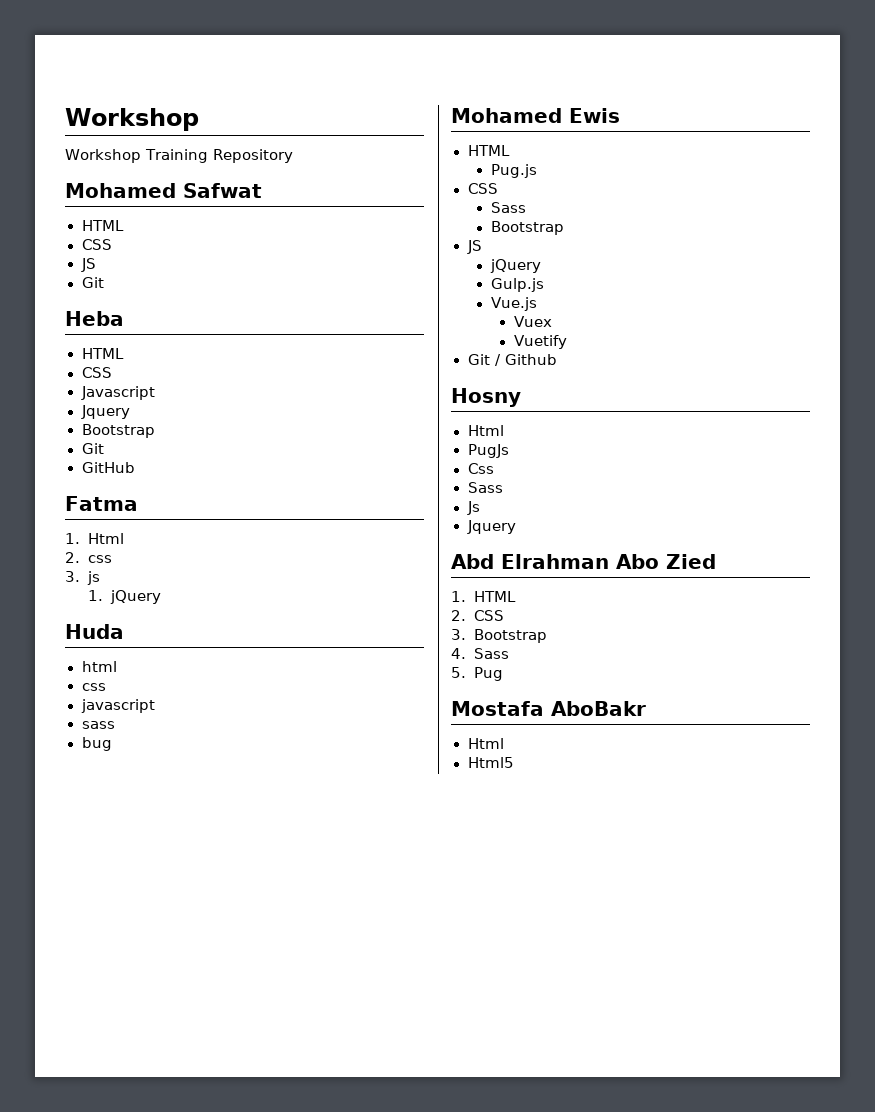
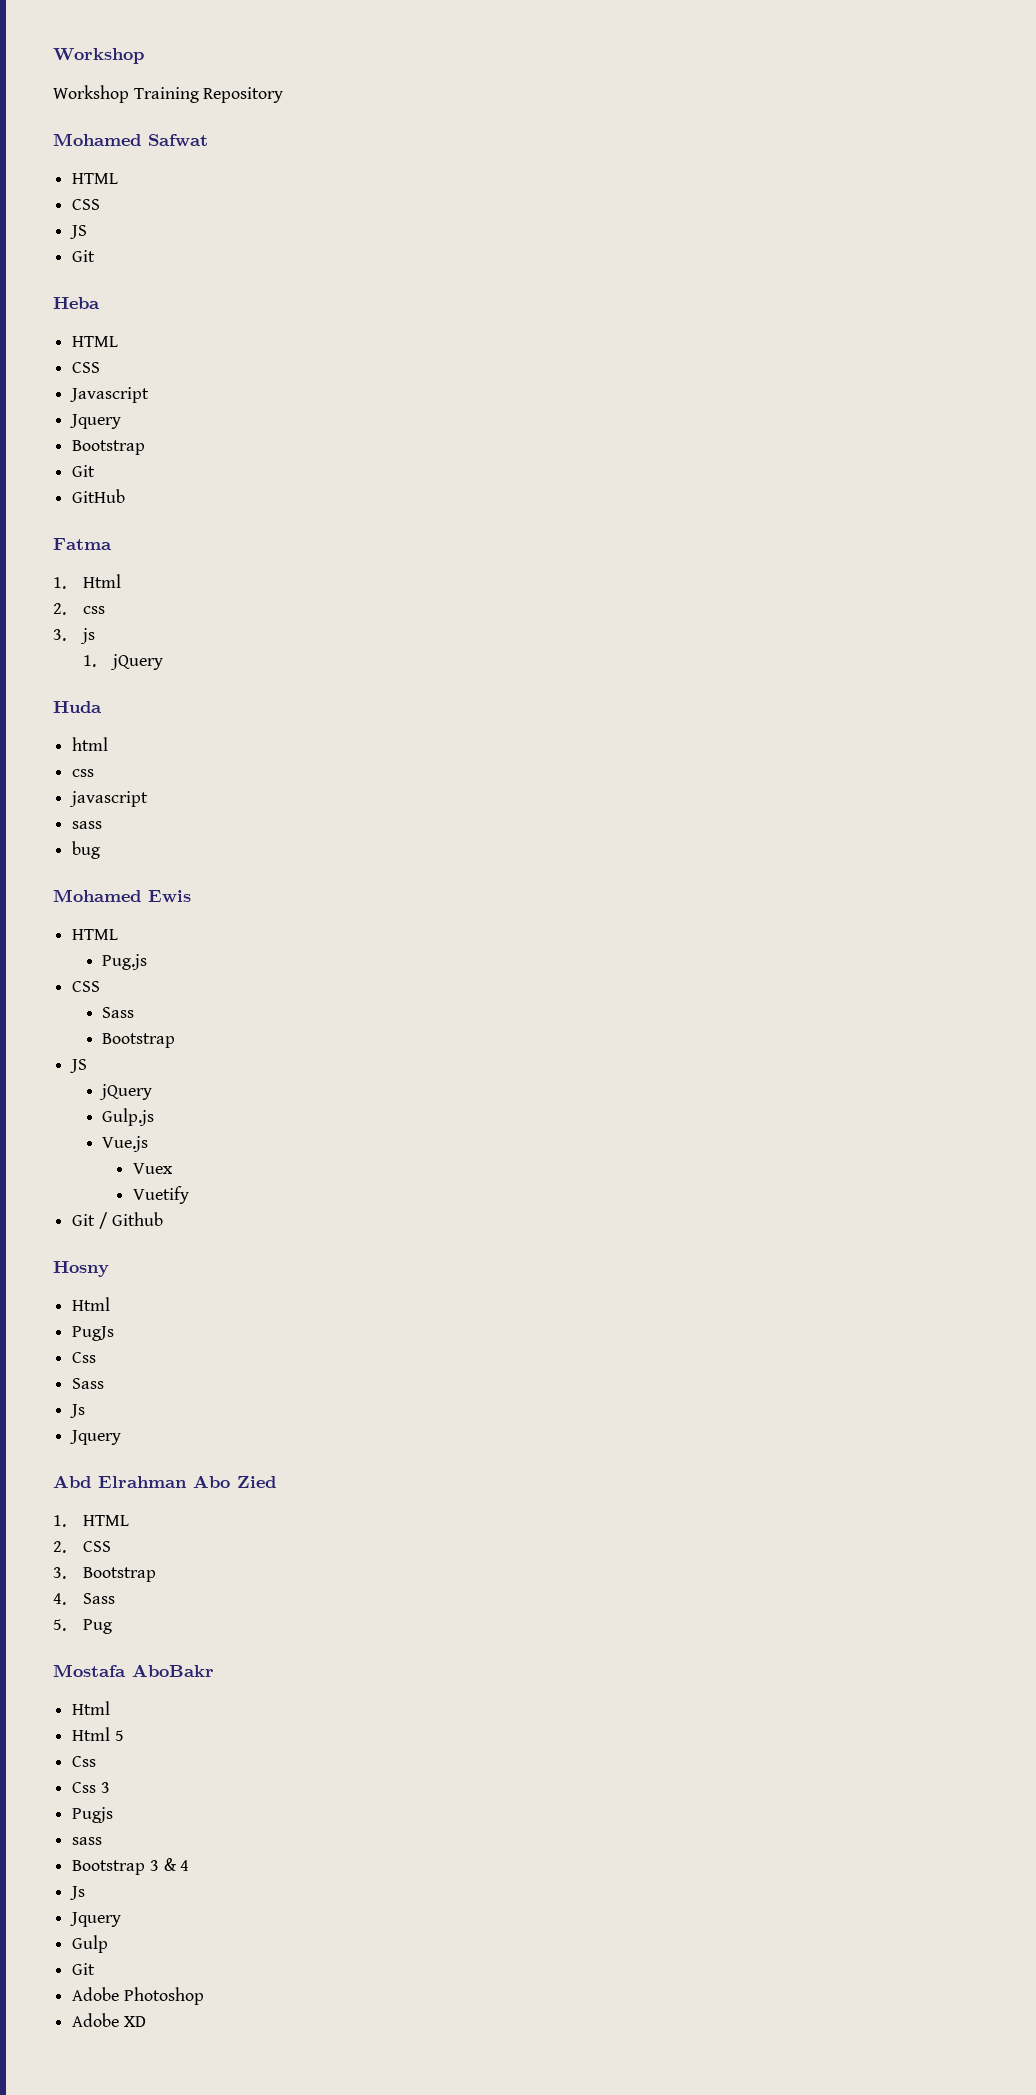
[467,757,514,768] Html5 -> [72,1727,124,1741] [72,1756,97,1767] [72,1782,110,1793] [72,1807,114,1823] [72,1837,103,1845] [72,1858,190,1875] [70,1886,86,1900] [70,1912,122,1927] [72,1935,109,1953] [72,1963,96,1975] [72,1987,204,2005] [72,2013,146,2027] Html 5 // Css // Css 3 // Pugjs // sass // Bootstrap 3 & 4 // Js // Jquery // Gulp // Git // Adobe Photoshop // Adobe XD

